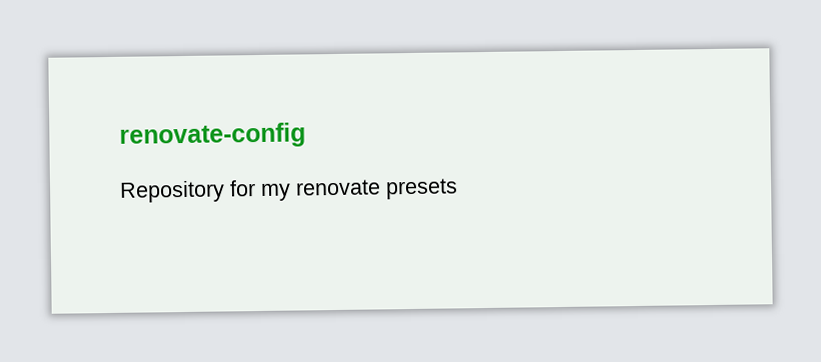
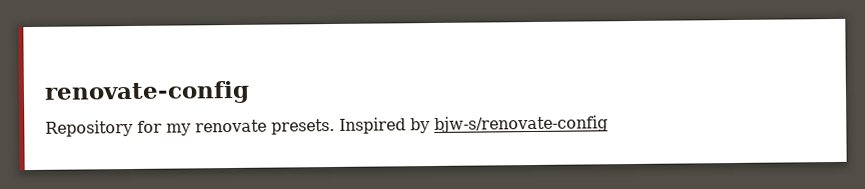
[385,178,458,200] presets -> [271,115,608,135] presets. Inspired by bjw-s/renovate-config

